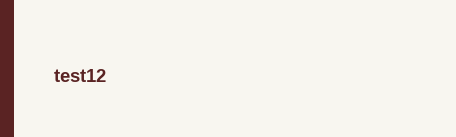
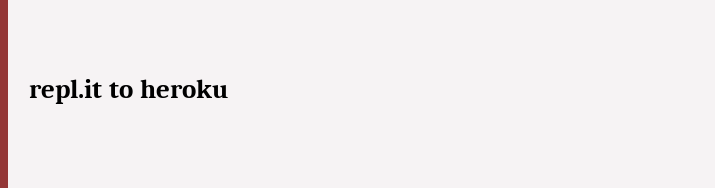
[54,69,106,82] test12 -> [29,79,229,104] repl.it to heroku

